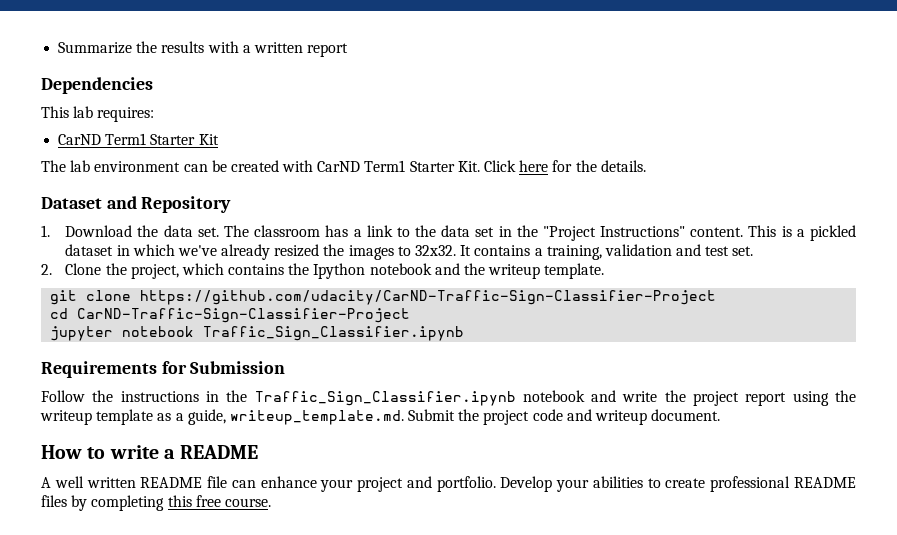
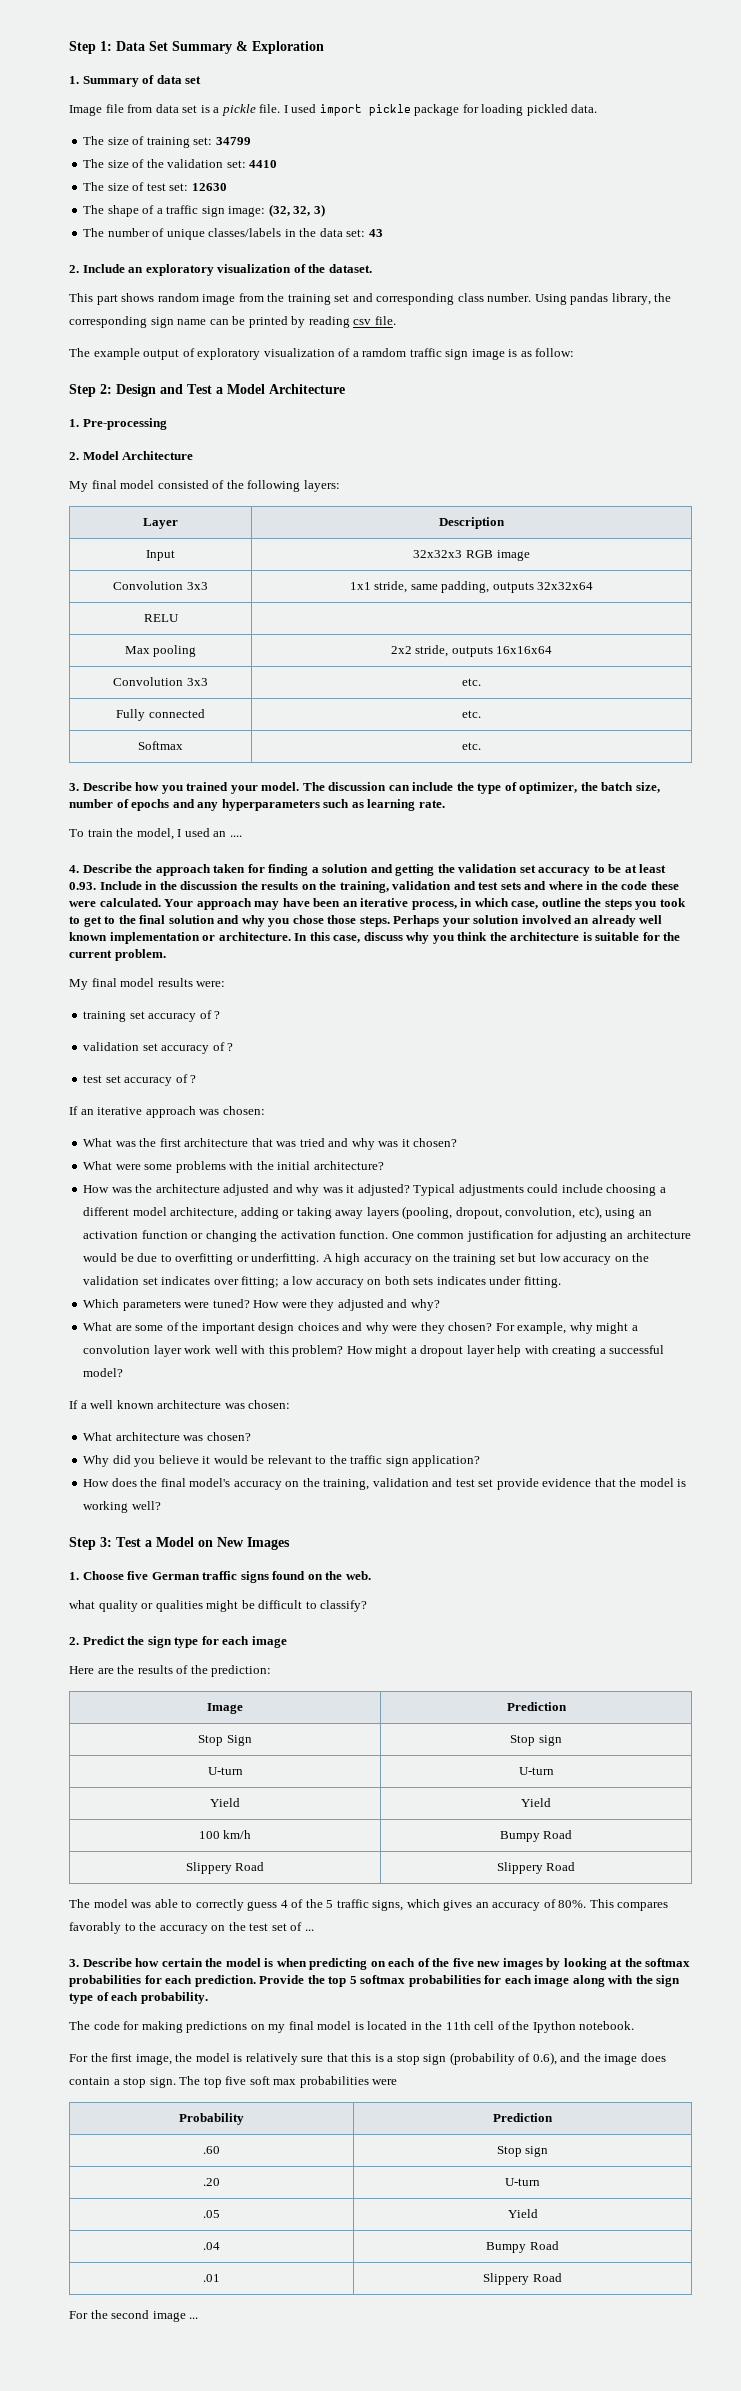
[58,41,349,57] [41,77,153,94] [41,106,155,122] [58,133,219,145] [41,160,646,172] [41,196,232,213] [41,225,856,241] [65,244,754,260] [41,263,605,279] [50,290,717,305] [50,308,411,323] [50,326,465,341] [41,361,286,378] [41,390,856,406] [40,409,721,425] [41,445,259,459] [41,476,856,492] [41,495,271,511] Summarize the results with a written report // Dependencies // This lab requires: // CarND Term1 Starter Kit // The lab environment can be created with CarND Term1 Starter Kit. Click here for the details. // Dataset and Repository // 1. Download the data set. The classroom has a link to the data set in the "Project Instructions" content. This is a pickled dataset in which we've already resized the images to 32x32. It contains a training, validation and test set. // 2. Clone the project, which contains the Ipython notebook and the writeup template. // git clone https://github.com/udacity/CarND-Traffic-Sign-Classifier-Project // cd CarND-Traffic-Sign-Classifier-Project // jupyter notebook Traffic_Sign_Classifier.ipynb // Requirements for Submission // Follow the instructions in the Traffic_Sign_Classifier.ipynb notebook and write the project report using the writeup template as a guide, writeup_template.md. Submit the project code and writeup document. // How to write a README // A well written README file can enhance your project and portfolio. Develop your abilities to create professional README files by completing this free course. -> [69,41,324,54] [69,75,202,87] [69,104,598,116] [83,136,251,148] [83,159,278,168] [83,182,227,191] [83,204,325,217] [83,228,383,240] [69,264,372,276] [69,293,672,305] [69,316,396,328] [69,348,575,360] [69,384,345,397] [69,418,167,430] [69,451,194,460] [69,480,340,492] [143,518,178,529] [439,517,505,529] [146,550,175,561] [413,550,530,561] [113,581,208,590] [349,581,594,593] [143,614,179,622] [124,645,197,657] [390,645,553,657] [113,677,208,686] [462,678,481,686] [116,709,205,721] [462,710,481,718] [138,741,183,750] [462,742,481,750] [69,782,660,794] [69,799,445,811] [69,828,242,840] [69,864,667,876] [69,881,679,893] [69,898,686,910] [69,915,663,927] [69,932,681,944] [69,949,166,961] [69,978,226,990] [83,1010,221,1022] [83,1042,234,1054] [83,1074,197,1086] [69,1106,265,1118] [83,1138,458,1150] [83,1161,384,1173] [83,1184,666,1196] [83,1206,652,1219] [83,1230,691,1242] [83,1253,650,1265] [83,1276,561,1288] [83,1299,440,1311] [83,1322,638,1334] [83,1345,665,1357] [83,1368,124,1377] [69,1400,291,1409] [83,1432,251,1441] [83,1455,481,1467] [83,1478,687,1490] [83,1501,161,1513] [69,1537,290,1550] [69,1571,371,1583] [69,1600,368,1612] [69,1636,287,1648] [69,1665,272,1677] [207,1703,243,1714] [506,1702,567,1711] [198,1735,252,1746] [510,1735,562,1746] [207,1767,243,1775] [518,1767,554,1775] [210,1798,240,1807] [521,1798,551,1807] [198,1830,252,1839] [499,1830,573,1842] [185,1862,265,1874] [496,1862,576,1874] [69,1899,669,1911] [69,1922,314,1934] [69,1958,691,1970] [69,1975,681,1987] [69,1992,208,2004] [69,2021,635,2033] [69,2052,666,2065] [69,2076,398,2088] [179,2113,244,2125] [493,2113,553,2122] [203,2146,220,2154] [496,2146,549,2157] [203,2178,220,2186] [505,2178,540,2186] [203,2210,220,2218] [507,2209,538,2218] [203,2242,220,2250] [486,2241,559,2253] [203,2274,220,2282] [483,2273,562,2285] [69,2310,199,2322] Step 1: Data Set Summary & Exploration // 1. Summary of data set // Image file from data set is a pickle file. I used import pickle package for loading pickled data. // The size of training set: 34799 // The size of the validation set: 4410 // The size of test set: 12630 // The shape of a traffic sign image: (32, 32, 3) // The number of unique classes/labels in the data set: 43 // 2. Include an exploratory visualization of the dataset. // This part shows random image from the training set and corresponding class number. Using pandas library, the corresponding sign name can be printed by reading csv file. // The example output of exploratory visualization of a ramdom traffic sign image is as follow: // Step 2: Design and Test a Model Architecture // 1. Pre-processing // 2. Model Architecture // My final model consisted of the following layers: // Layer | Description // Input | 32x32x3 RGB image // Convolution 3x3 | 1x1 stride, same padding, outputs 32x32x64 // RELU | // Max pooling | 2x2 stride, outputs 16x16x64 // Convolution 3x3 | etc. // Fully connected | etc. // Softmax | etc. // 3. Describe how you trained your model. The discussion can include the type of optimizer, the batch size, number of epochs and any hyperparameters such as learning rate. // To train the model, I used an .... // 4. Describe the approach taken for finding a solution and getting the validation set accuracy to be at least 0.93. Include in the discussion the results on the training, validation and test sets and where in the code these were calculated. Your approach may have been an iterative process, in which case, outline the steps you took to get to the final solution and why you chose those steps. Perhaps your solution involved an already well known implementation or architecture. In this case, discuss why you think the architecture is suitable for the current problem. // My final model results were: // training set accuracy of ? // validation set accuracy of ? // test set accuracy of ? // If an iterative approach was chosen: // What was the first architecture that was tried and why was it chosen? // What were some problems with the initial architecture? // How was the architecture adjusted and why was it adjusted? Typical adjustments could include choosing a different model architecture, adding or taking away layers (pooling, dropout, convolution, etc), using an activation function or changing the activation function. One common justification for adjusting an architecture would be due to overfitting or underfitting. A high accuracy on the training set but low accuracy on the validation set indicates over fitting; a low accuracy on both sets indicates under fitting. // Which parameters were tuned? How were they adjusted and why? // What are some of the important design choices and why were they chosen? For example, why might a convolution layer work well with this problem? How might a dropout layer help with creating a successful model? // If a well known architecture was chosen: // What architecture was chosen? // Why did you believe it would be relevant to the traffic sign application? // How does the final model's accuracy on the training, validation and test set provide evidence that the model is working well? // Step 3: Test a Model on New Images // 1. Choose five German traffic signs found on the web. // what quality or qualities might be difficult to classify? // 2. Predict the sign type for each image // Here are the results of the prediction: // Image | Prediction // Stop Sign | Stop sign // U-turn | U-turn // Yield | Yield // 100 km/h | Bumpy Road // Slippery Road | Slippery Road // The model was able to correctly guess 4 of the 5 traffic signs, which gives an accuracy of 80%. This compares favorably to the accuracy on the test set of ... // 3. Describe how certain the model is when predicting on each of the five new images by looking at the softmax probabilities for each prediction. Provide the top 5 softmax probabilities for each image along with the sign type of each probability. // The code for making predictions on my final model is located in the 11th cell of the Ipython notebook. // For the first image, the model is relatively sure that this is a stop sign (probability of 0.6), and the image does contain a stop sign. The top five soft max probabilities were // Probability | Prediction // .60 | Stop sign // .20 | U-turn // .05 | Yield // .04 | Bumpy Road // .01 | Slippery Road // For the second image ...

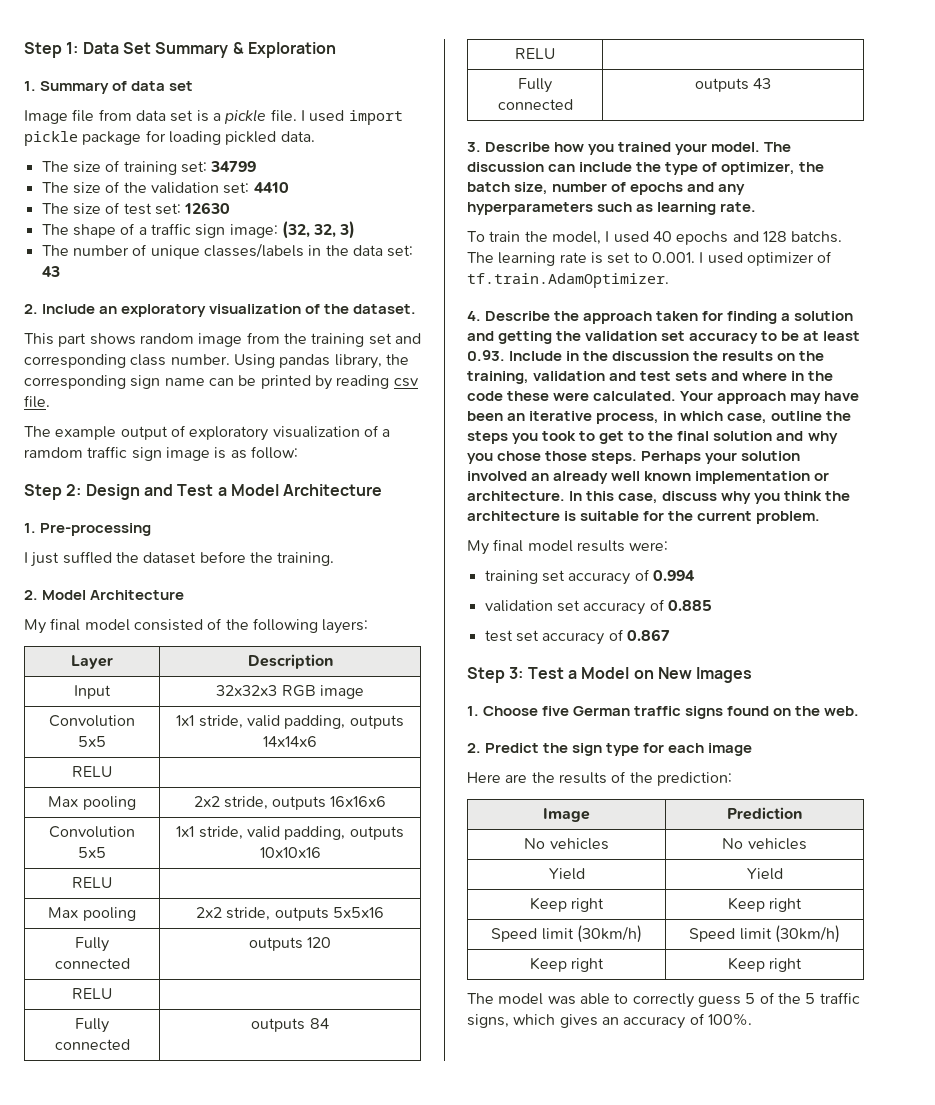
(167, 424) none -> [24,551,335,567] // I just suffled the dataset before the training.
[186,582,208,590] [349,581,594,593] [143,614,179,622] [124,645,197,657] [390,645,553,657] [113,677,208,686] [462,678,481,686] [116,709,205,721] [462,710,481,718] [138,741,183,750] [462,742,481,750] 3x3 | 1x1 stride, same padding, outputs 32x32x64 // RELU | // Max pooling | 2x2 stride, outputs 16x16x64 // Convolution 3x3 | etc. // Fully connected | etc. // Softmax | etc. -> [78,736,106,747] [176,715,404,729] [263,736,317,747] [72,766,112,777] [48,796,136,810] [193,796,387,810] [49,826,135,838] [78,847,106,858] [176,826,404,840] [259,847,321,858] [72,877,112,888] [48,907,136,921] [196,907,384,921] [75,937,109,952] [54,958,130,969] [248,937,332,951] [72,988,112,999] [75,1018,109,1033] [54,1039,130,1050] [251,1018,329,1032] [515,48,555,59] [518,78,552,93] [497,99,573,110] [694,78,772,92] 5x5 | 1x1 stride, valid padding, outputs 14x14x6 // RELU | // Max pooling | 2x2 stride, outputs 16x16x6 // Convolution 5x5 | 1x1 stride, valid padding, outputs 10x10x16 // RELU | // Max pooling | 2x2 stride, outputs 5x5x16 // Fully connected | outputs 120 // RELU | // Fully connected | outputs 84 // RELU | // Fully connected | outputs 43
[213,831,242,837] an .... -> [652,231,843,245] [467,251,833,266] [467,273,669,288] 40 epochs and 128 batchs. The learning rate is set to 0.001. I used optimizer of tf.train.AdamOptimizer.
[214,1011,221,1019] ? -> [652,570,695,581] 0.994
[227,1043,234,1051] ? -> [667,600,712,611] 0.885
[190,1075,197,1083] [69,1106,265,1118] [83,1138,458,1150] [83,1161,384,1173] [83,1184,666,1196] [83,1206,652,1219] [83,1230,691,1242] [83,1253,650,1265] [83,1276,561,1288] [83,1299,440,1311] [83,1322,638,1334] [83,1345,665,1357] [83,1368,124,1377] [69,1400,291,1409] [83,1432,251,1441] [83,1455,481,1467] [83,1478,687,1490] [83,1501,161,1513] ? // If an iterative approach was chosen: // What was the first architecture that was tried and why was it chosen? // What were some problems with the initial architecture? // How was the architecture adjusted and why was it adjusted? Typical adjustments could include choosing a different model architecture, adding or taking away layers (pooling, dropout, convolution, etc), using an activation function or changing the activation function. One common justification for adjusting an architecture would be due to overfitting or underfitting. A high accuracy on the training set but low accuracy on the validation set indicates over fitting; a low accuracy on both sets indicates under fitting. // Which parameters were tuned? How were they adjusted and why? // What are some of the important design choices and why were they chosen? For example, why might a convolution layer work well with this problem? How might a dropout layer help with creating a successful model? // If a well known architecture was chosen: // What architecture was chosen? // Why did you believe it would be relevant to the traffic sign application? // How does the final model's accuracy on the training, validation and test set provide evidence that the model is working well? -> [626,629,670,641] 0.867
[69,1600,368,1612] // what quality or qualities might be difficult to classify? -> (860, 711) none
[198,1735,252,1746] [510,1735,562,1746] [207,1767,243,1775] [518,1767,554,1775] [210,1798,240,1807] [521,1798,551,1807] [198,1830,252,1839] [499,1830,573,1842] [185,1862,265,1874] [496,1862,576,1874] Stop Sign | Stop sign // U-turn | U-turn // Yield | Yield // 100 km/h | Bumpy Road // Slippery Road | Slippery Road -> [524,838,609,850] [722,838,807,850] [548,868,585,880] [746,868,783,880] [529,897,605,912] [727,897,803,912] [491,925,642,943] [689,925,840,943] [529,957,605,972] [727,957,803,972] No vehicles | No vehicles // Yield | Yield // Keep right | Keep right // Speed limit (30km/h) | Speed limit (30km/h) // Keep right | Keep right
[280,1900,288,1908] 4 -> [745,993,756,1004] 5
[558,1899,669,1911] [69,1922,314,1934] [69,1958,691,1970] [69,1975,681,1987] [69,1992,208,2004] [69,2021,635,2033] [69,2052,666,2065] [69,2076,398,2088] [179,2113,244,2125] [493,2113,553,2122] [203,2146,220,2154] [496,2146,549,2157] [203,2178,220,2186] [505,2178,540,2186] [203,2210,220,2218] [507,2209,538,2218] [203,2242,220,2250] [486,2241,559,2253] [203,2274,220,2282] [483,2273,562,2285] [69,2310,199,2322] 80%. This compares favorably to the accuracy on the test set of ... // 3. Describe how certain the model is when predicting on each of the five new images by looking at the softmax probabilities for each prediction. Provide the top 5 softmax probabilities for each image along with the sign type of each probability. // The code for making predictions on my final model is located in the 11th cell of the Ipython notebook. // For the first image, the model is relatively sure that this is a stop sign (probability of 0.6), and the image does contain a stop sign. The top five soft max probabilities were // Probability | Prediction // .60 | Stop sign // .20 | U-turn // .05 | Yield // .04 | Bumpy Road // .01 | Slippery Road // For the second image ... -> [707,1013,752,1026] 100%.

